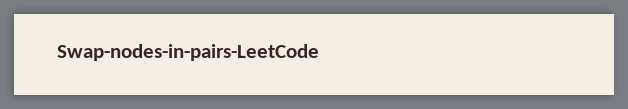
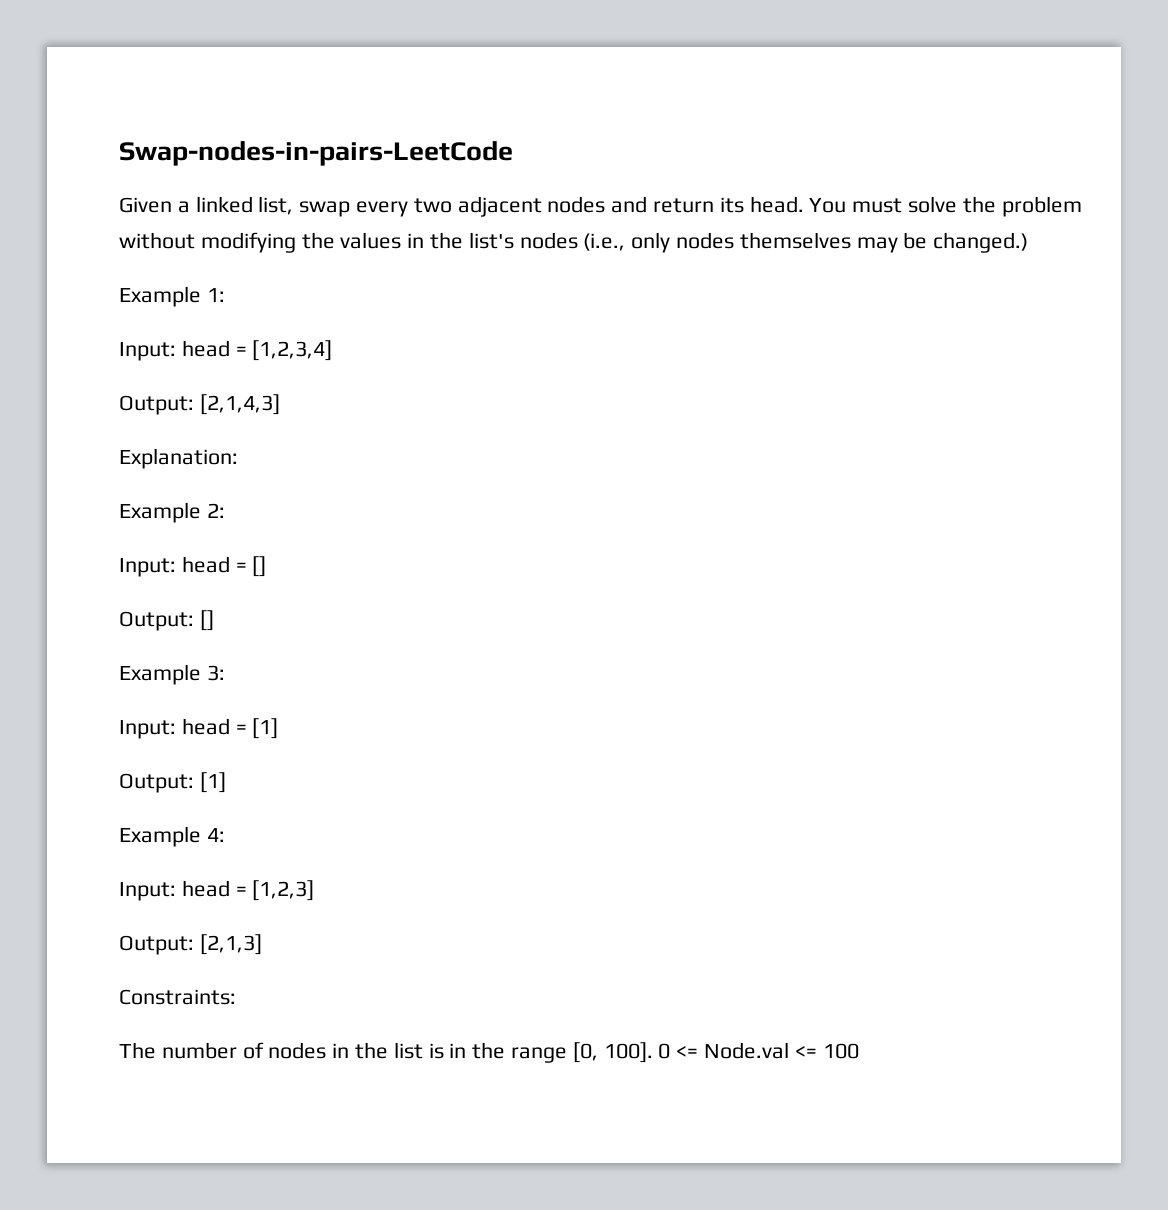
(319, 52) none -> [119,196,1082,217] [119,232,1029,253] [119,286,225,307] [119,340,333,361] [119,394,280,415] [119,448,238,469] [119,502,225,523] [119,556,267,577] [119,610,214,631] [119,664,225,685] [119,718,279,739] [119,772,226,793] [119,826,225,847] [119,880,315,901] [119,934,262,955] [119,989,236,1005] [119,1042,859,1063] // Given a linked list, swap every two adjacent nodes and return its head. You must solve the problem without modifying the values in the list's nodes (i.e., only nodes themselves may be changed.) // Example 1: // Input: head = [1,2,3,4] // Output: [2,1,4,3] // Explanation: // Example 2: // Input: head = [] // Output: [] // Example 3: // Input: head = [1] // Output: [1] // Example 4: // Input: head = [1,2,3] // Output: [2,1,3] // Constraints: // The number of nodes in the list is in the range [0, 100]. 0 <= Node.val <= 100

